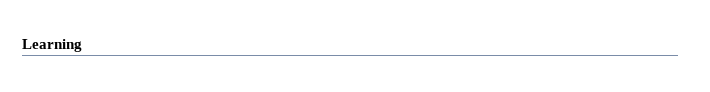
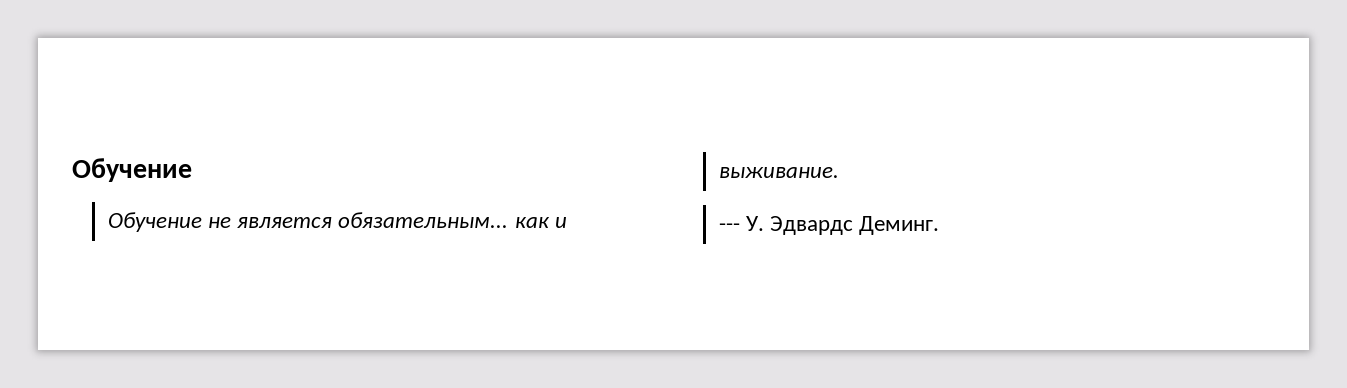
[22,39,82,52] Learning -> [72,158,192,182] [107,212,567,232] [718,167,839,178] [718,216,940,235] Обучение // Обучение не является обязательным... как и выживание. // --- У. Эдвардс Деминг.

